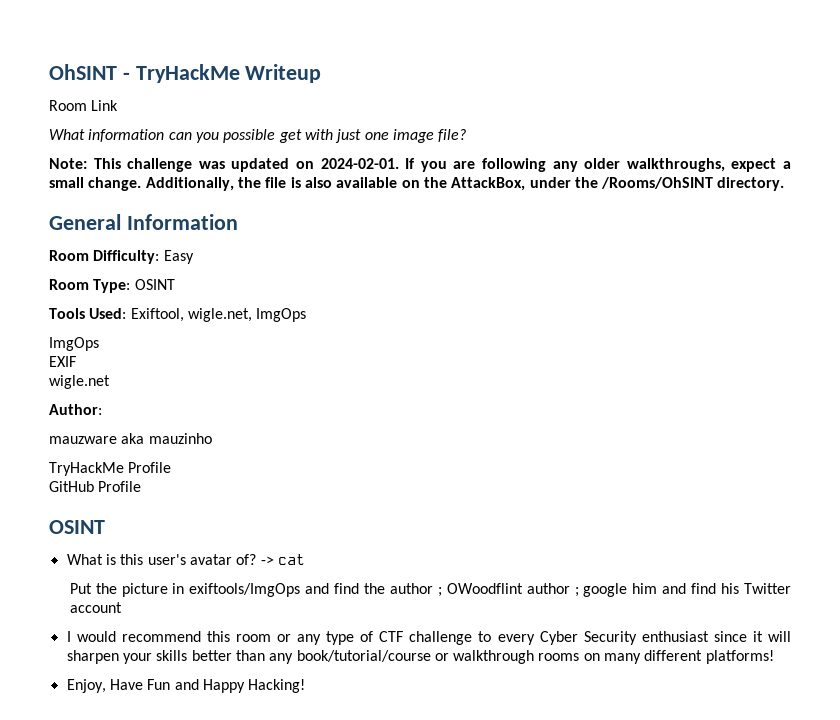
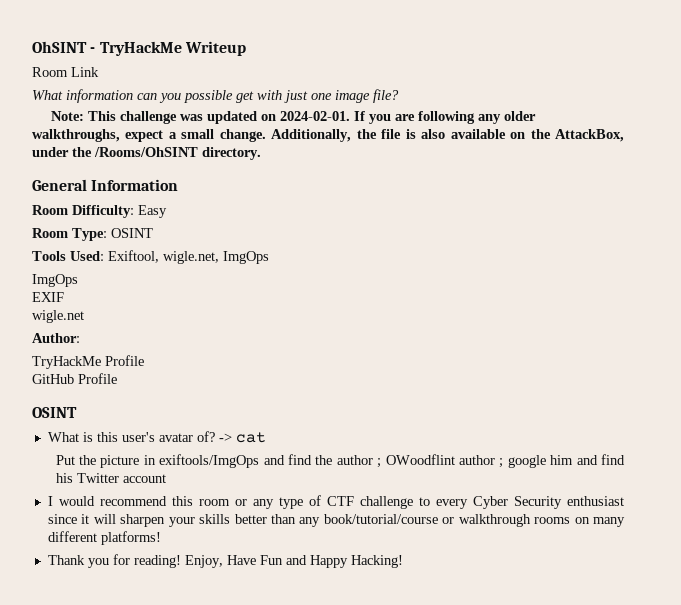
[49,433,212,444] // mauzware aka mauzinho -> (80, 338) none
(774, 657) none -> [47,554,181,568] Thank you for reading!

